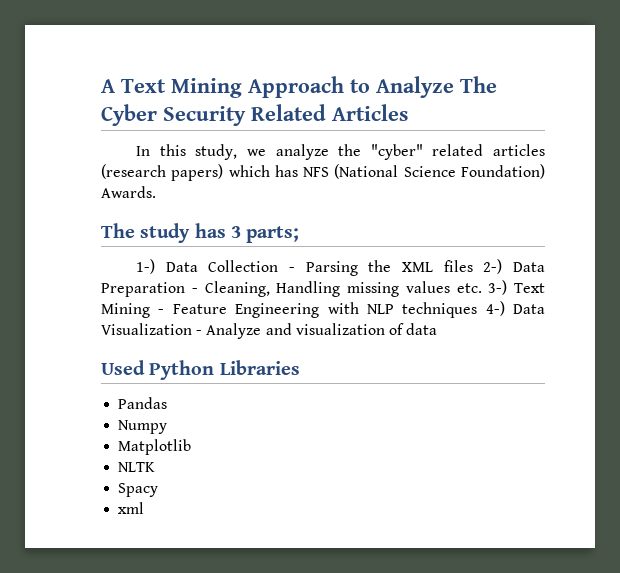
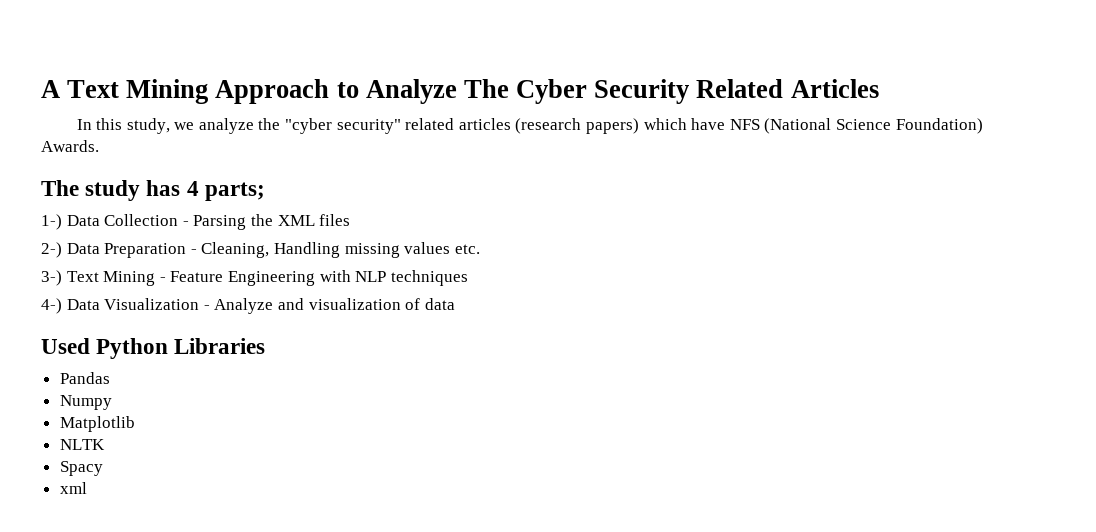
[370,144,423,160] "cyber" -> [285,118,401,134] "cyber security"
[274,165,298,177] has -> [691,118,726,130] have
[230,226,241,238] 3 -> [186,181,199,196] 4
(473, 266) none -> (351, 220) //
(482, 288) none -> (480, 249) //
(478, 310) none -> (468, 278) //

